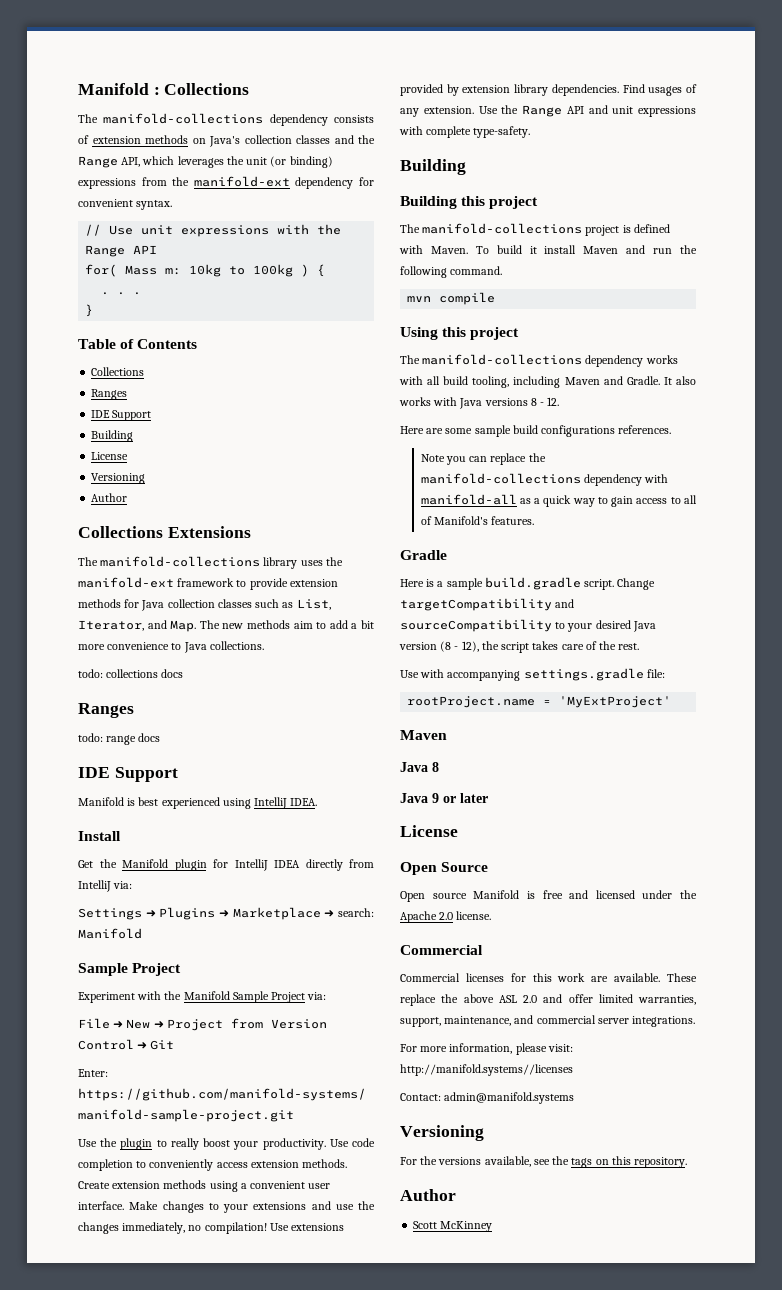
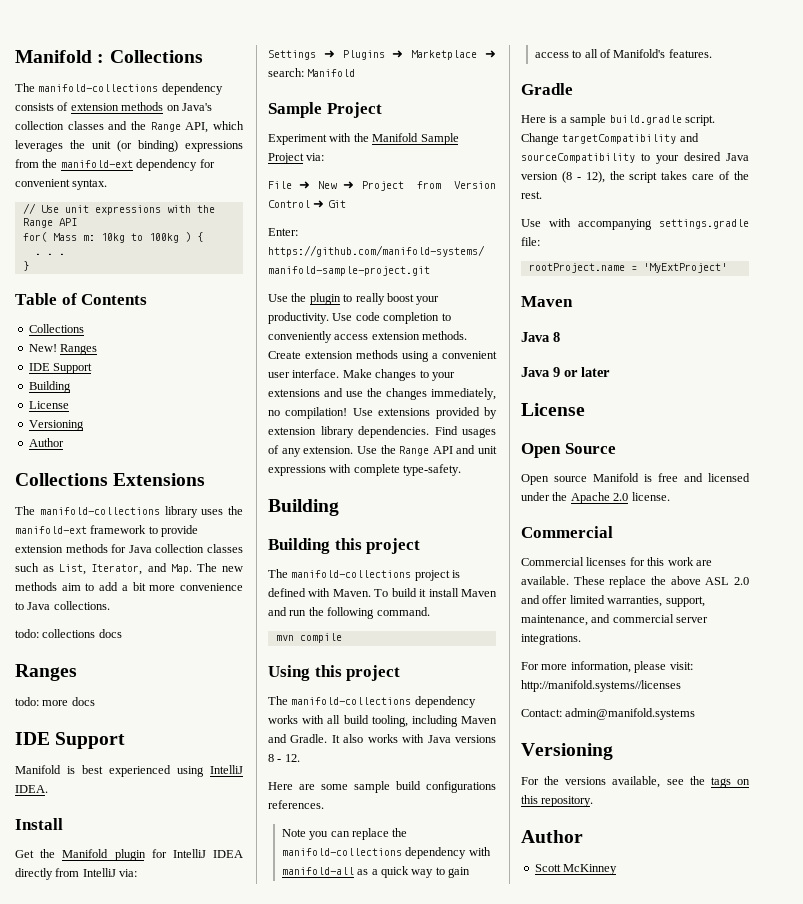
(145, 371) none -> [28,344,57,352] New!
[106,735,137,745] range -> [42,700,69,706] more

